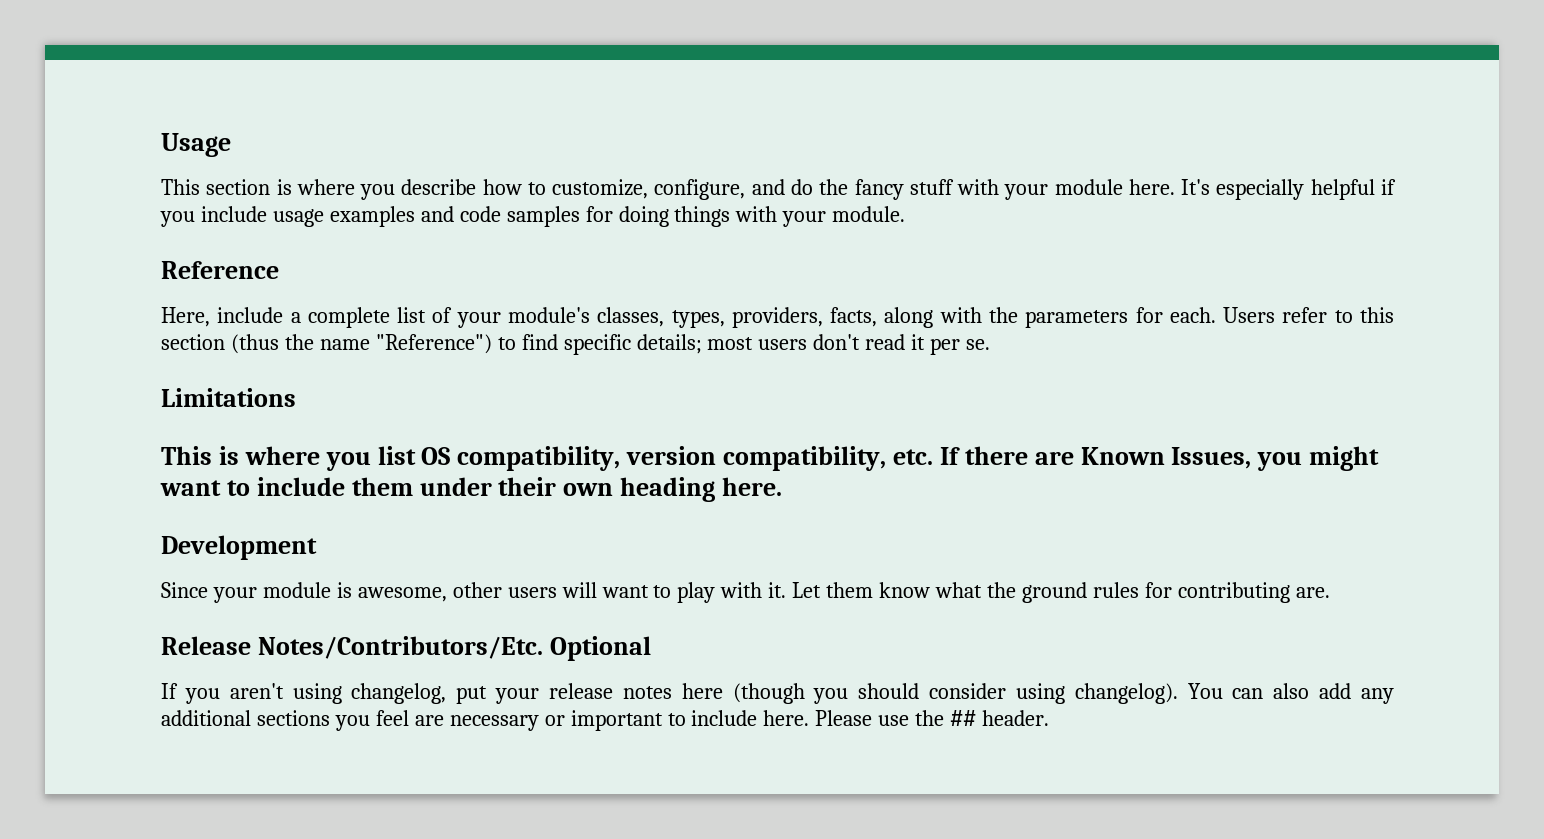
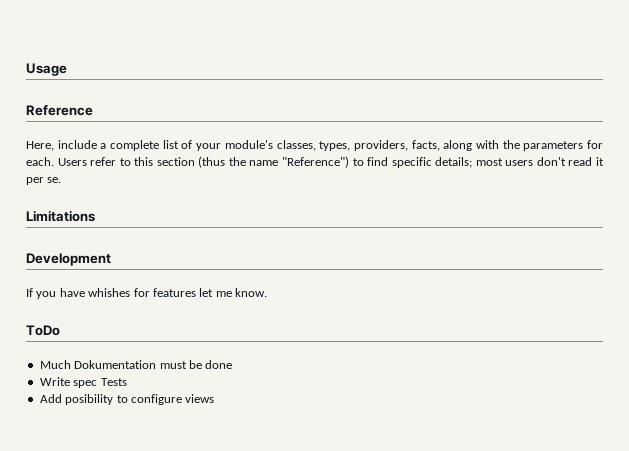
[161,179,1396,200] [160,206,906,227] // This section is where you describe how to customize, configure, and do the fancy stuff with your module here. It's especially helpful if you include usage examples and code samples for doing things with your module. -> (67, 69) none
[161,446,1380,471] [160,477,783,502] [161,535,317,560] [161,582,1330,603] [161,636,651,661] [161,683,1394,704] [161,710,1050,731] This is where you list OS compatibility, version compatibility, etc. If there are Known Issues, you might want to include them under their own heading here. // Development // Since your module is awesome, other users will want to play with it. Let them know what the ground rules for contributing are. // Release Notes/Contributors/Etc. Optional // If you aren't using changelog, put your release notes here (though you should consider using changelog). You can also add any additional sections you feel are necessary or important to include here. Please use the ## header. -> [26,253,111,266] [26,288,267,299] [26,325,60,336] [39,360,233,369] [39,377,127,388] [39,394,215,405] Development // If you have whishes for features let me know. // ToDo // Much Dokumentation must be done // Write spec Tests // Add posibility to configure views

